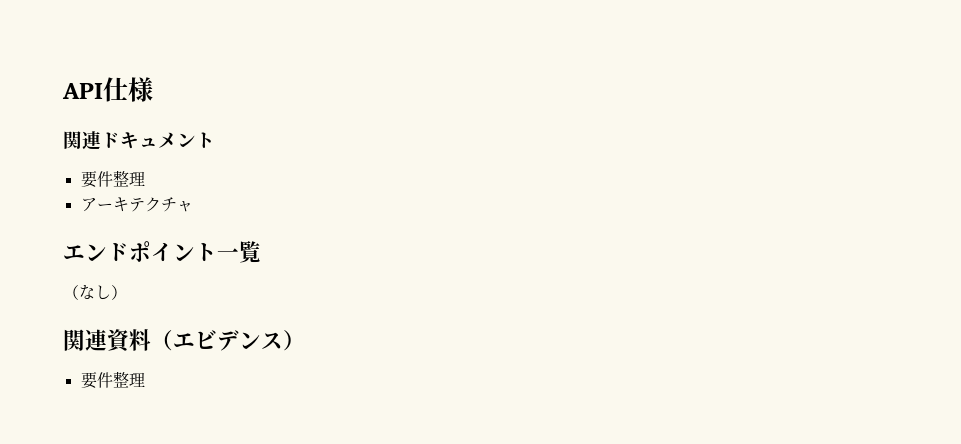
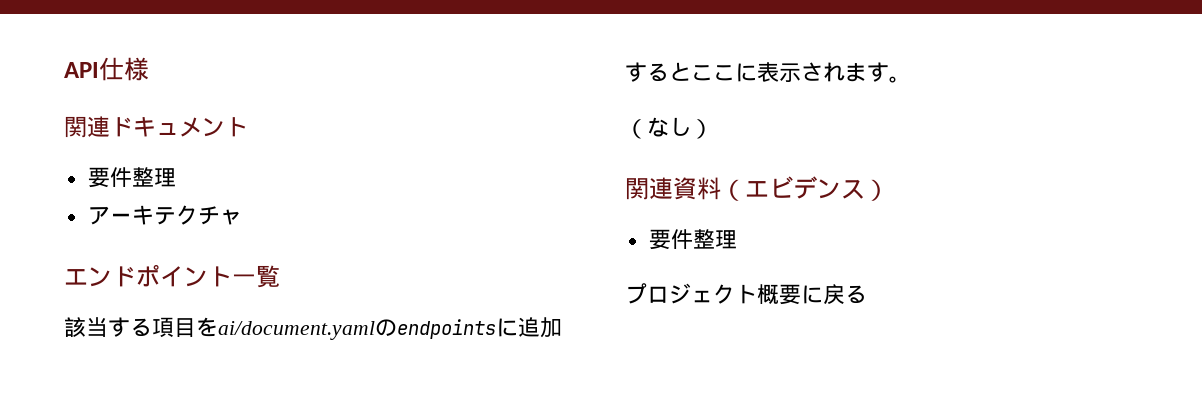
(261, 252) none -> [64,317,562,340] [625,62,911,83] // 該当する項目をai/document.yamlのendpointsに追加するとここに表示されます。
(145, 379) none -> [625,283,867,305] // プロジェクト概要に戻る

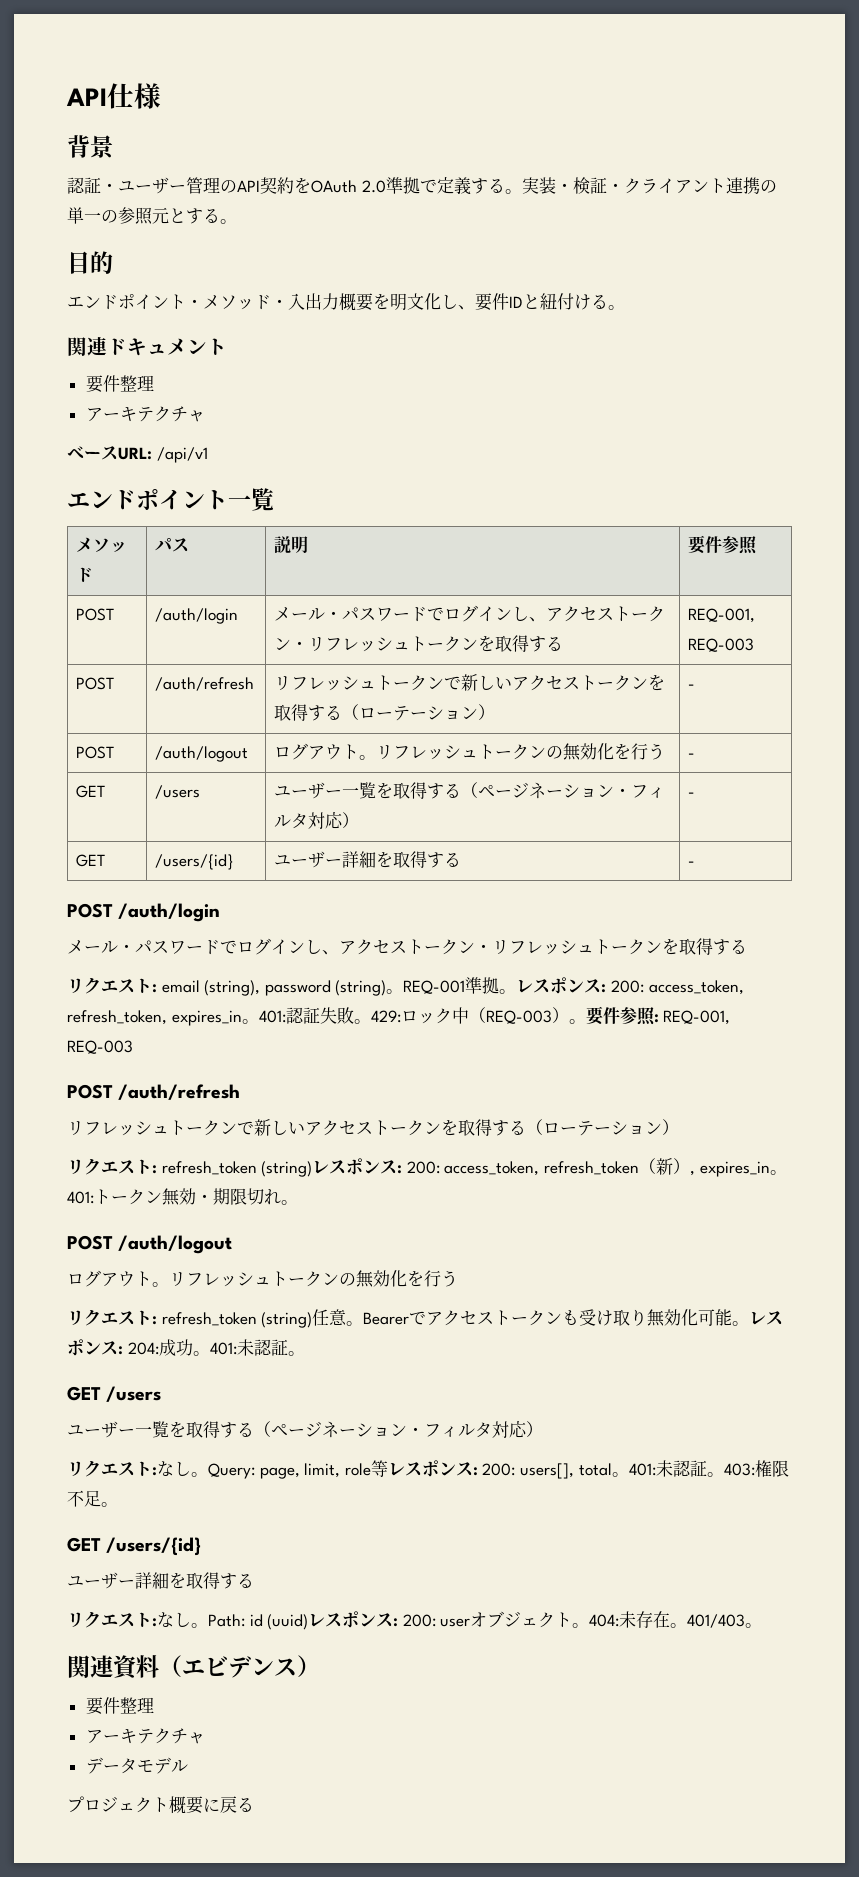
(149, 69) none -> [67,135,114,159] [67,177,777,195] [67,207,237,225] [67,251,113,274] [67,293,625,311] // 背景 // 認証・ユーザー管理のAPI契約をOAuth 2.0準拠で定義する。実装・検証・クライアント連携の単一の参照元とする。 // 目的 // エンドポイント・メソッド・入出力概要を明文化し、要件IDと紐付ける。
(242, 217) none -> [67,446,208,463] // ベースURL: /api/v1
[64,317,562,340] [625,62,911,83] [625,117,713,139] // 該当する項目をai/document.yamlのendpointsに追加するとここに表示されます。 // （なし） -> [76,537,128,552] [76,567,94,582] [155,538,190,552] [274,536,309,554] [688,535,758,555] [76,608,115,621] [155,608,239,624] [274,605,666,622] [274,635,564,652] [688,608,756,623] [688,638,755,652] [76,677,115,690] [155,677,255,691] [274,674,666,691] [274,704,496,721] [688,684,696,689] [76,746,115,759] [155,746,249,762] [274,743,666,761] [688,753,696,758] [76,785,106,798] [155,785,201,799] [274,782,666,799] [274,812,360,829] [688,792,696,797] [76,854,106,867] [155,854,235,870] [274,851,462,868] [688,861,696,866] [67,903,221,922] [67,938,747,955] [67,977,744,996] [67,1006,731,1026] [67,1040,133,1054] [67,1084,241,1100] [67,1119,679,1136] [67,1158,787,1177] [67,1188,298,1206] [67,1235,233,1254] [67,1270,458,1288] [67,1309,784,1328] [67,1339,305,1356] [67,1386,162,1402] [67,1421,543,1438] [67,1460,789,1479] [67,1490,118,1507] [67,1537,202,1556] [67,1572,254,1589] [67,1611,763,1630] // メソッド | パス | 説明 | 要件参照 // POST | /auth/login | メール・パスワードでログインし、アクセストークン・リフレッシュトークンを取得する | REQ-001, REQ-003 // POST | /auth/refresh | リフレッシュトークンで新しいアクセストークンを取得する（ローテーション） | - // POST | /auth/logout | ログアウト。リフレッシュトークンの無効化を行う | - // GET | /users | ユーザー一覧を取得する（ページネーション・フィルタ対応） | - // GET | /users/{id} | ユーザー詳細を取得する | - // POST /auth/login // メール・パスワードでログインし、アクセストークン・リフレッシュトークンを取得する // リクエスト: email (string), password (string)。REQ-001準拠。レスポンス: 200: access_token, refresh_token, expires_in。401:認証失敗。429:ロック中（REQ-003）。要件参照: REQ-001, REQ-003 // POST /auth/refresh // リフレッシュトークンで新しいアクセストークンを取得する（ローテーション） // リクエスト: refresh_token (string)レスポンス: 200: access_token, refresh_token（新）, expires_in。401:トークン無効・期限切れ。 // POST /auth/logout // ログアウト。リフレッシュトークンの無効化を行う // リクエスト: refresh_token (string)任意。Bearerでアクセストークンも受け取り無効化可能。レスポンス: 204:成功。401:未認証。 // GET /users // ユーザー一覧を取得する（ページネーション・フィルタ対応） // リクエスト:なし。Query: page, limit, role等レスポンス: 200: users[], total。401:未認証。403:権限不足。 // GET /users/{id} // ユーザー詳細を取得する // リクエスト:なし。Path: id (uuid)レスポンス: 200: userオブジェクト。404:未存在。401/403。
(737, 239) none -> [85,1728,205,1744] [85,1757,188,1774] // アーキテクチャ // データモデル

